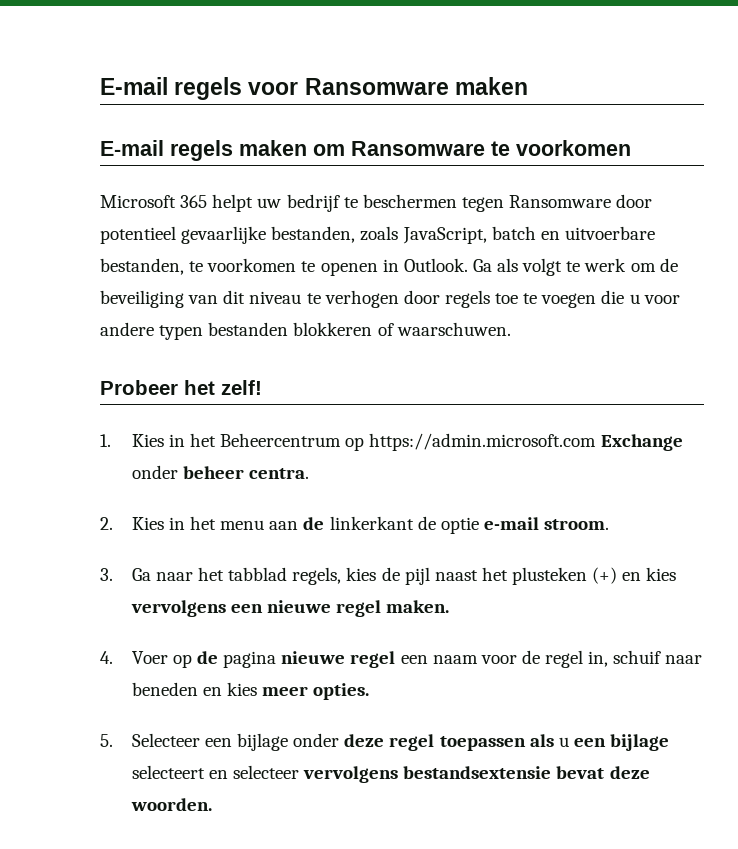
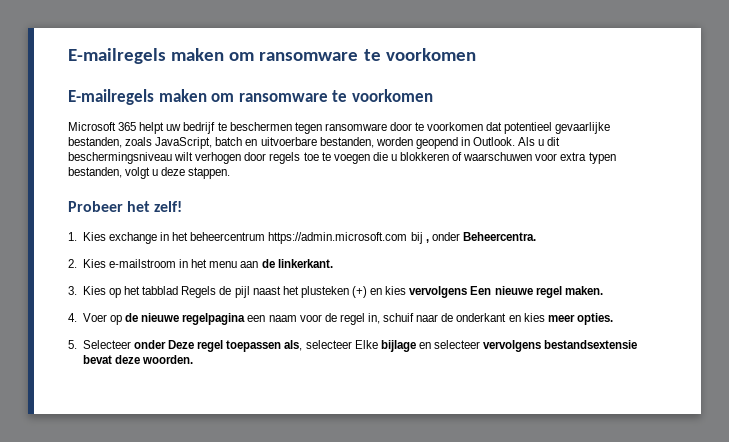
[100,77,528,100] [100,140,485,161] E-mail regels voor Ransomware maken // E-mail regels maken om Ransomware -> [68,48,476,64] [68,89,328,105] E-mailregels maken om ransomware te voorkomen // E-mailregels maken om ransomware
[509,194,653,208] Ransomware door -> [324,122,503,131] ransomware door te voorkomen dat
[189,258,678,276] [100,290,321,308] te voorkomen te openen in Outlook. Ga als volgt te werk om de beveiliging van dit niveau te -> [375,137,561,149] [68,152,194,164] worden geopend in Outlook. Als u dit beschermingsniveau wilt
[643,295,680,304] [100,322,511,340] voor andere typen bestanden blokkeren of waarschuwen. -> [400,152,616,164] [68,167,231,179] blokkeren of waarschuwen voor extra typen bestanden, volgt u deze stappen.
[168,433,683,451] [131,465,310,479] in het Beheercentrum op https://admin.microsoft.com Exchange onder beheer centra. -> [109,232,536,244] exchange in het beheercentrum https://admin.microsoft.com bij , onder Beheercentra.
(164, 523) none -> [109,259,177,268] e-mailstroom
[329,516,610,534] [100,567,377,585] linkerkant de optie e-mail stroom. // 3. Ga naar het tabblad regels, kies -> [277,259,333,268] [68,286,217,298] linkerkant. // 3. Kies op het tabblad Regels
[230,604,263,613] een -> [470,286,492,295] Een
[223,651,396,668] pagina nieuwe regel -> [141,313,246,325] nieuwe regelpagina
[131,682,198,696] beneden -> [441,313,507,322] de onderkant
[204,733,670,751] [131,765,205,779] een bijlage onder deze regel toepassen als u een bijlage selecteert -> [134,340,416,352] onder Deze regel toepassen als, selecteer Elke bijlage

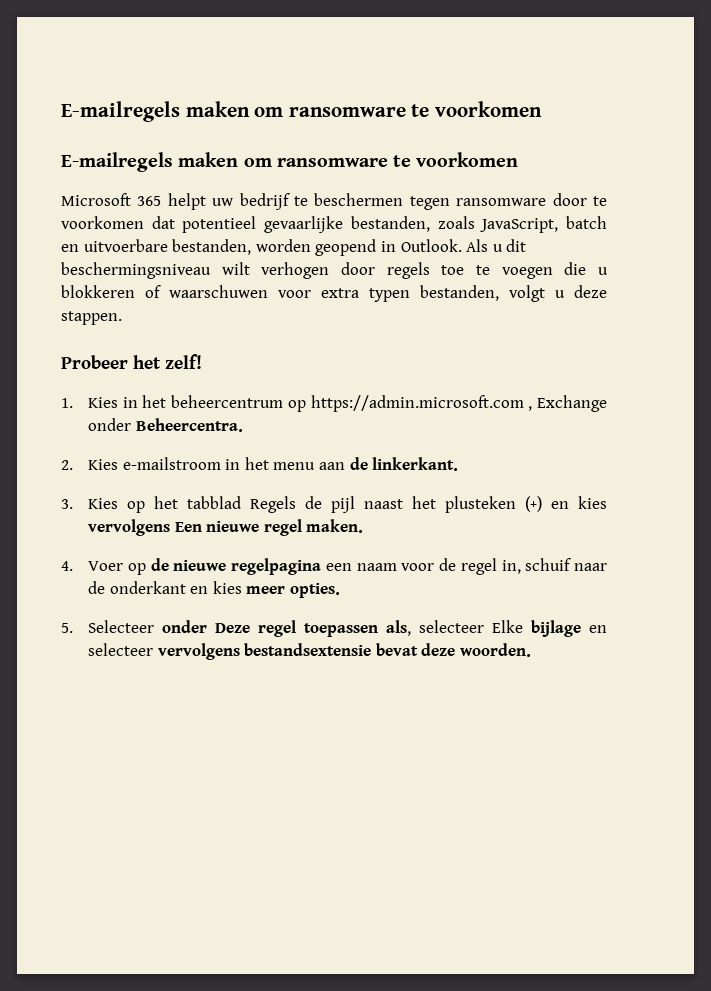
[109,232,158,244] exchange -> (119, 402) none
[268,232,429,244] https://admin.microsoft.com bij , -> [287,395,607,412] op https://admin.microsoft.com , Exchange

